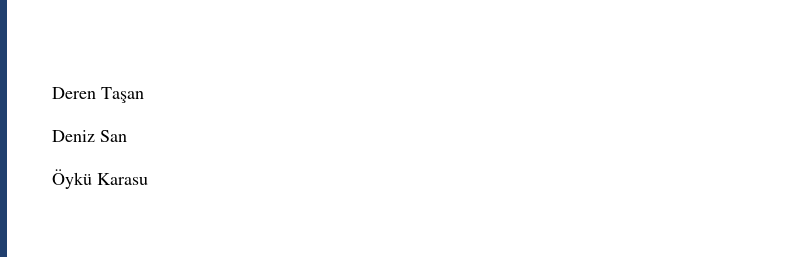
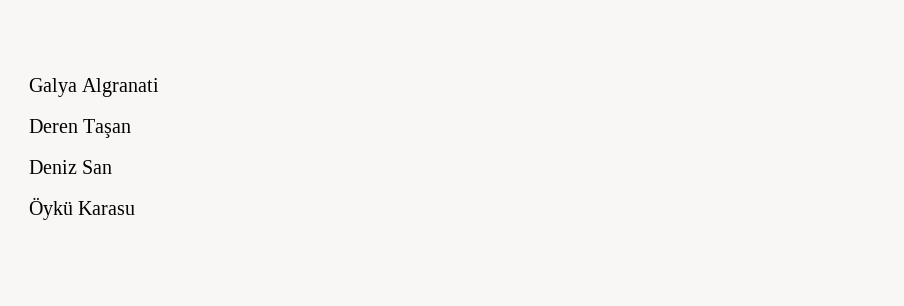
(52, 93) none -> [29,78,160,97] Galya Algranati //

